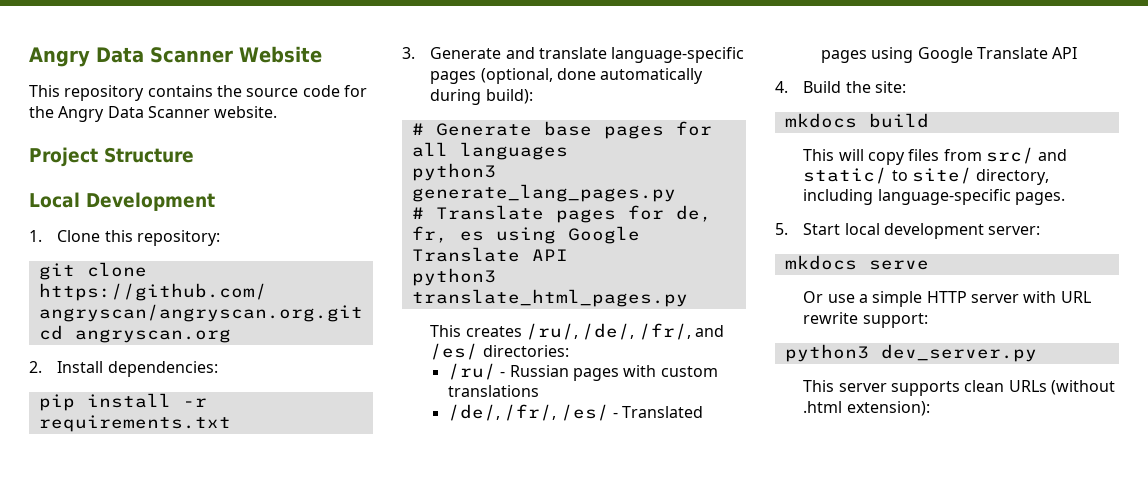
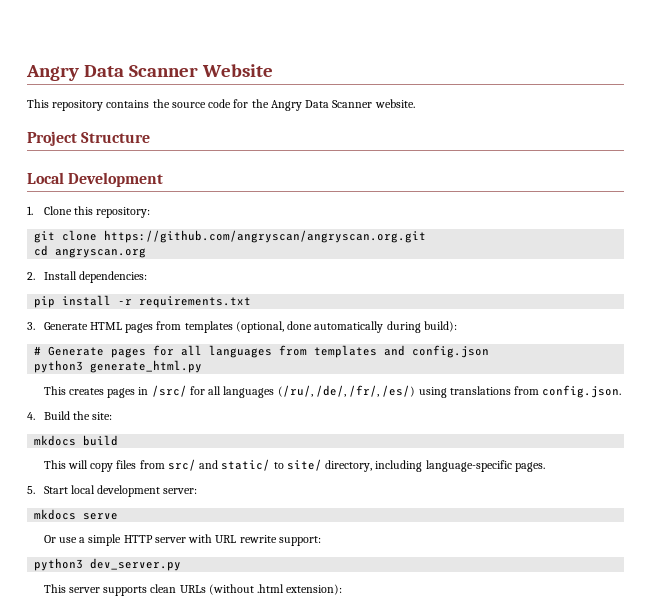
[505,47,745,63] [430,71,477,84] and translate language-specific pages -> [89,321,233,333] HTML pages from templates
[543,121,592,136] base -> (105, 351) none
[411,163,496,181] [411,184,676,202] [411,205,712,223] [411,226,640,244] [411,247,568,262] [411,268,496,286] [411,289,688,307] [430,323,724,340] [430,343,569,360] [447,363,718,381] [447,385,539,397] [447,404,704,421] [820,47,1078,63] // python3 generate_lang_pages.py // # Translate pages for de, fr, es using Google Translate API // python3 translate_html_pages.py // This creates /ru/, /de/, /fr/, and /es/ directories: // /ru/ - Russian pages with custom translations // /de/, /fr/, /es/ - Translated pages using Google Translate API -> [279,345,490,358] [34,360,203,373] [43,385,622,398] from templates and config.json // python3 generate_html.py // This creates pages in /src/ for all languages (/ru/, /de/, /fr/, /es/) using translations from config.json.

